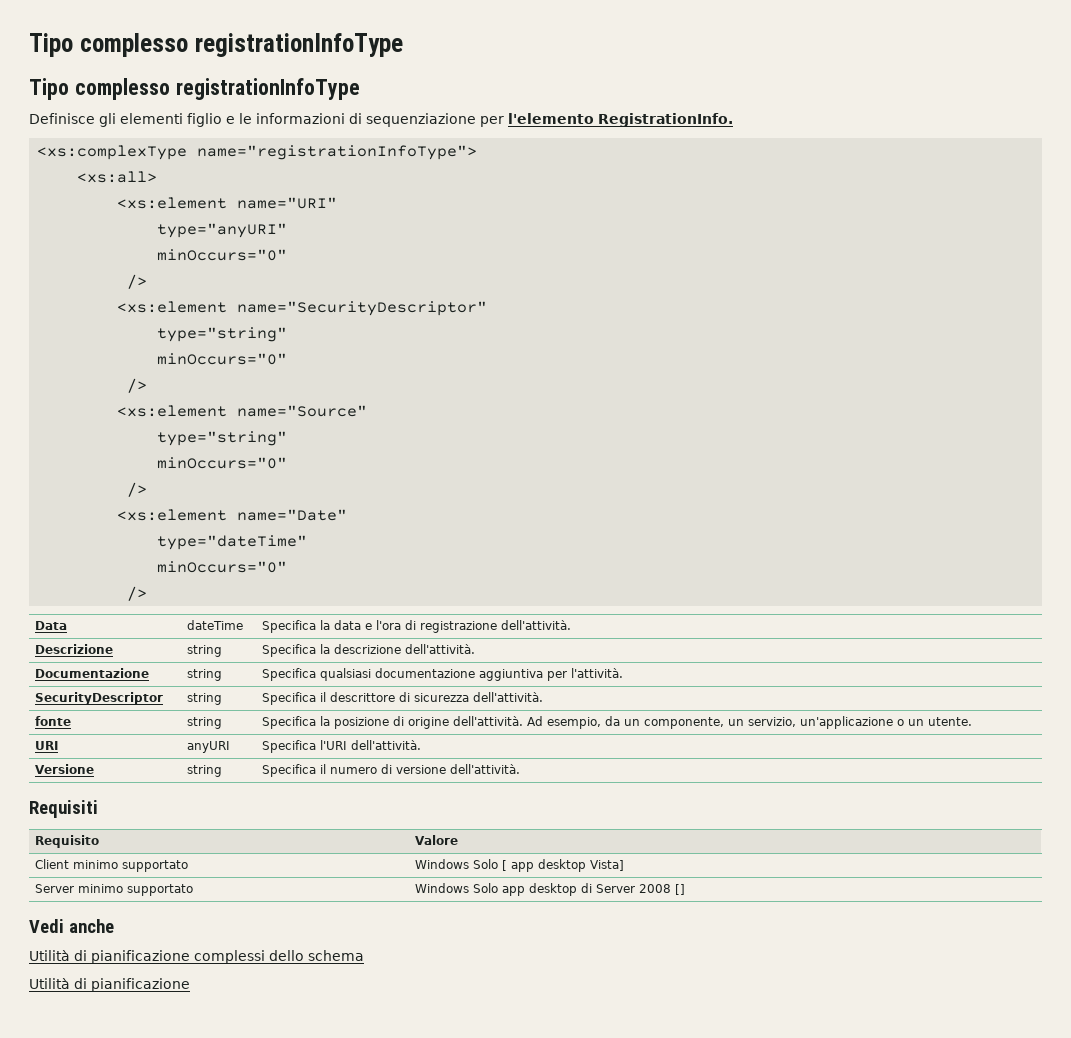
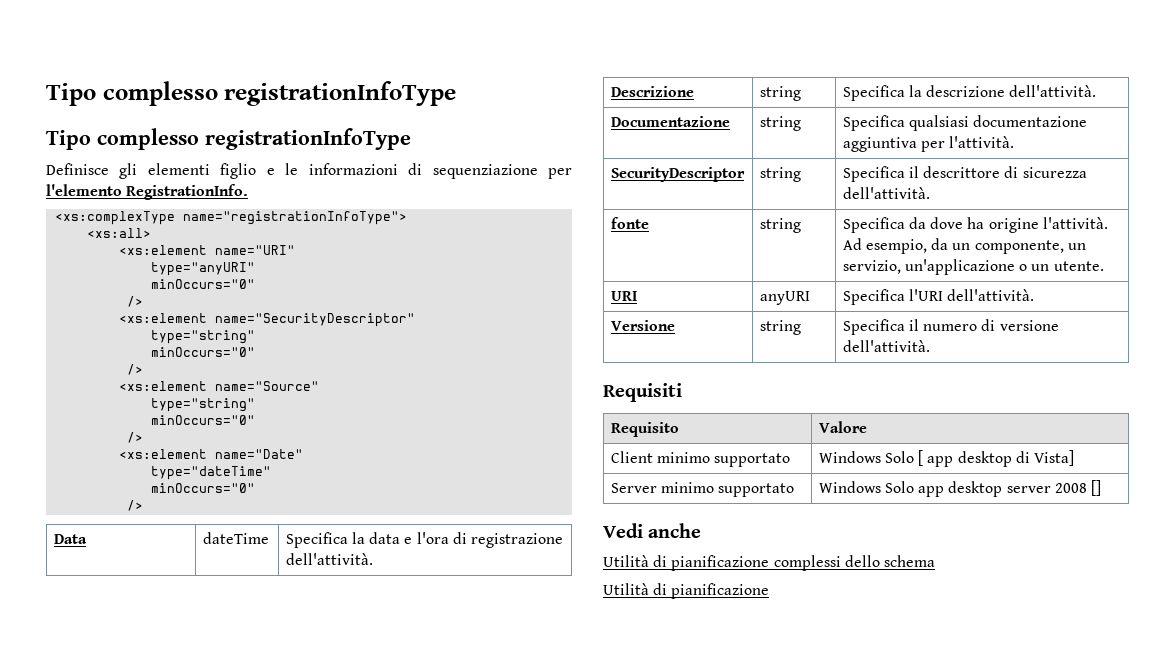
[320,716,524,729] la posizione di origine dell'attività. -> [909,217,1108,233] da dove ha origine l'attività.
(587, 865) none -> [1015,451,1030,463] di
[581,883,636,893] di Server -> [1006,486,1051,493] server

